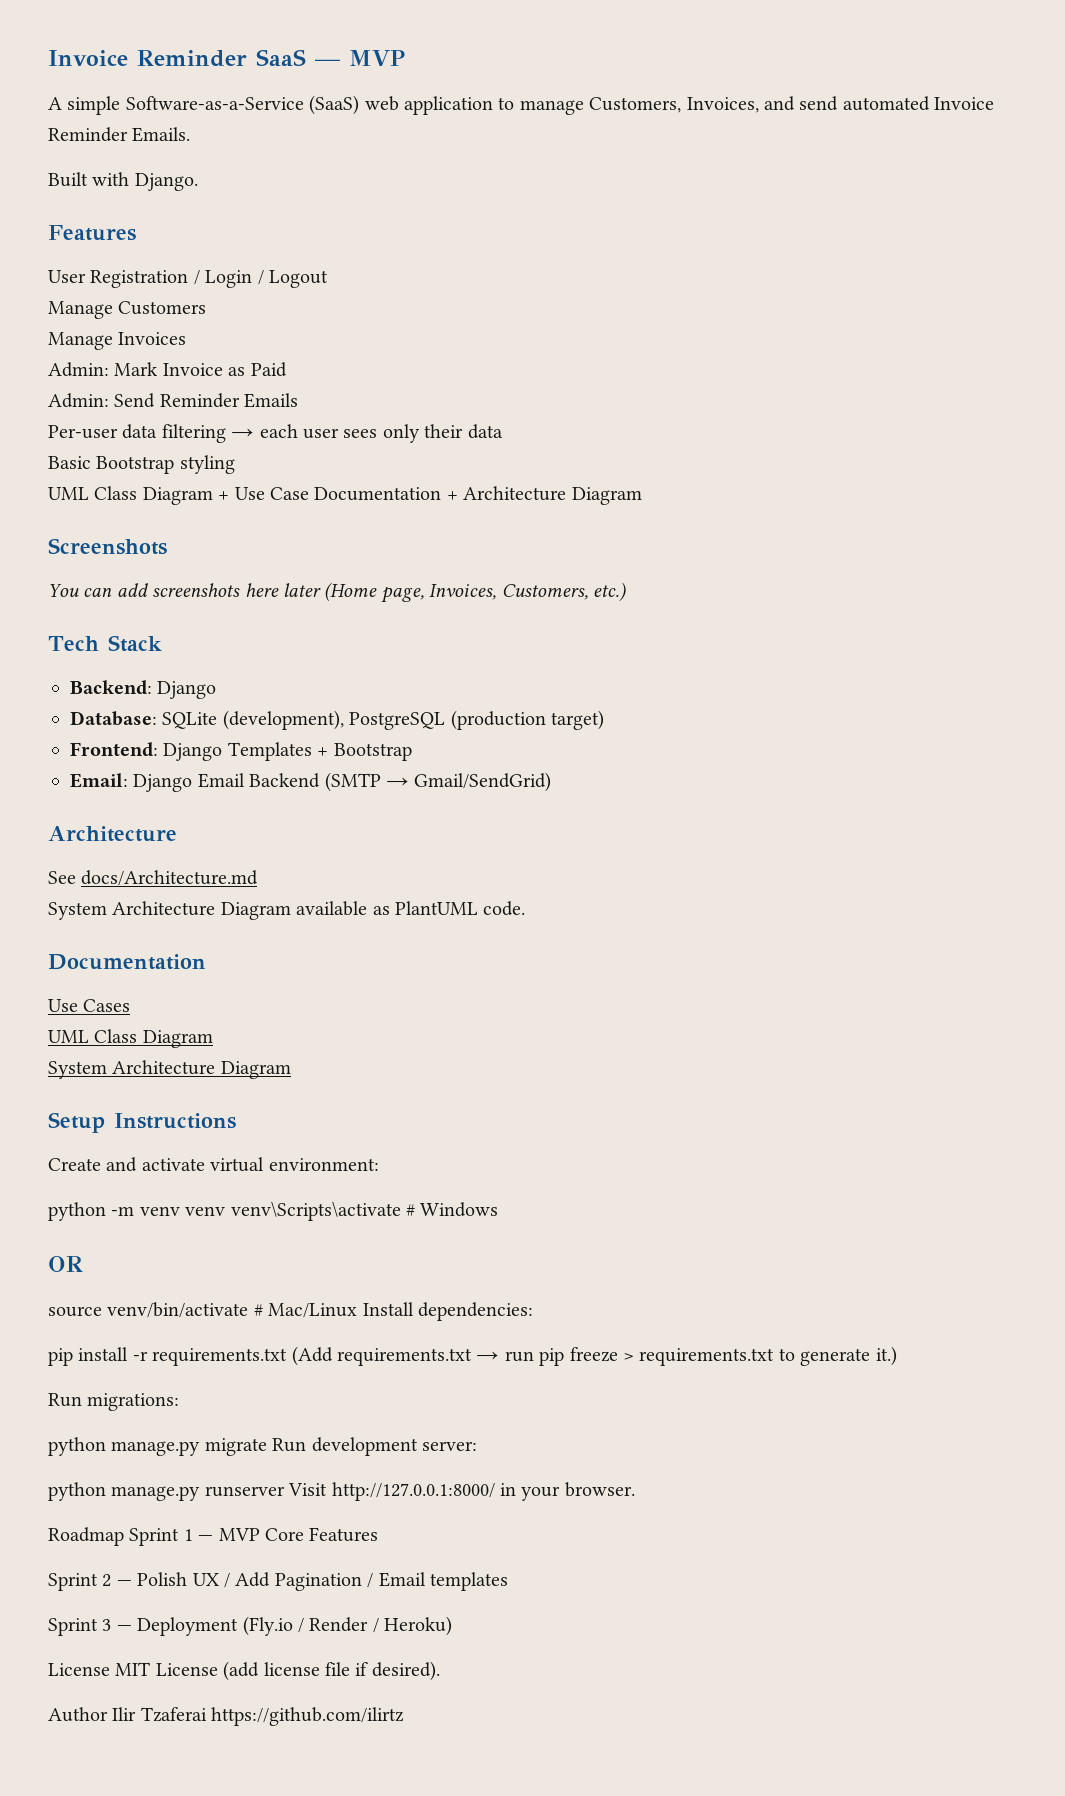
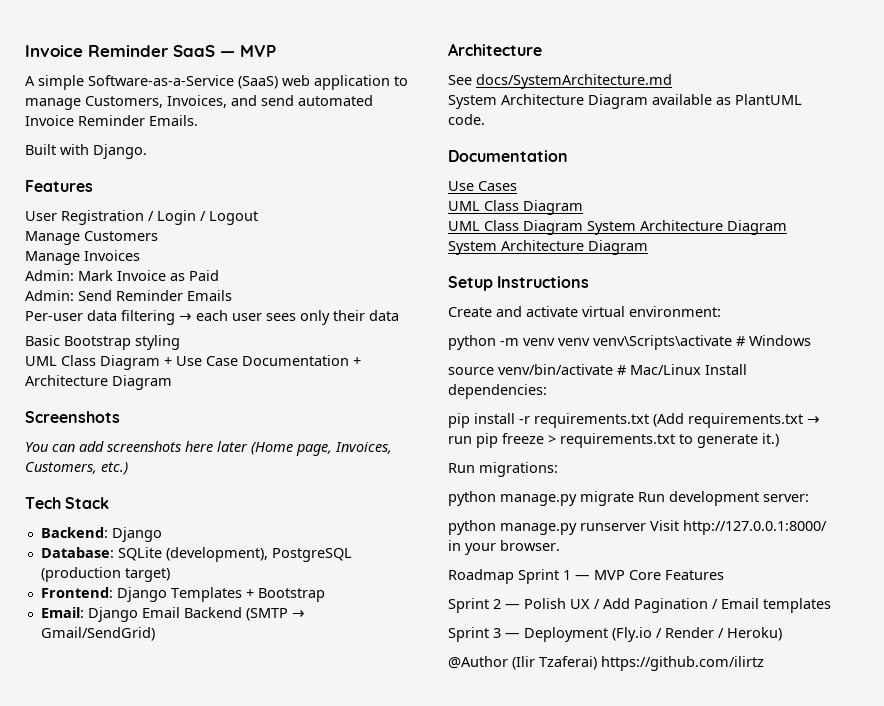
[81,870,259,886] docs/Architecture.md -> [476,74,672,89] docs/SystemArchitecture.md
(213, 1039) none -> [448,220,787,235] UML Class Diagram System Architecture Diagram
[48,1256,83,1272] // OR -> (811, 340) none
[48,1661,440,1681] [48,1707,207,1722] License MIT License (add license file if desired). // Author Ilir Tzaferai -> [448,656,597,670] @Author (Ilir Tzaferai)

